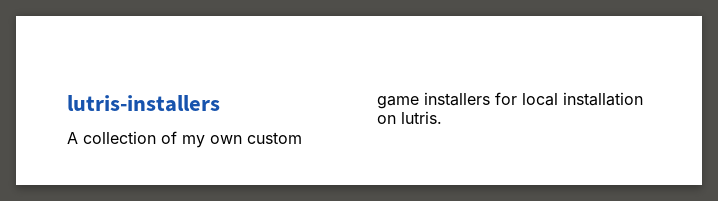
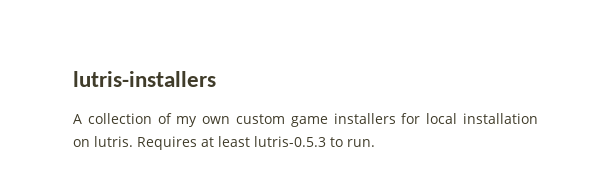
(442, 117) none -> [137,136,375,150] Requires at least lutris-0.5.3 to run.

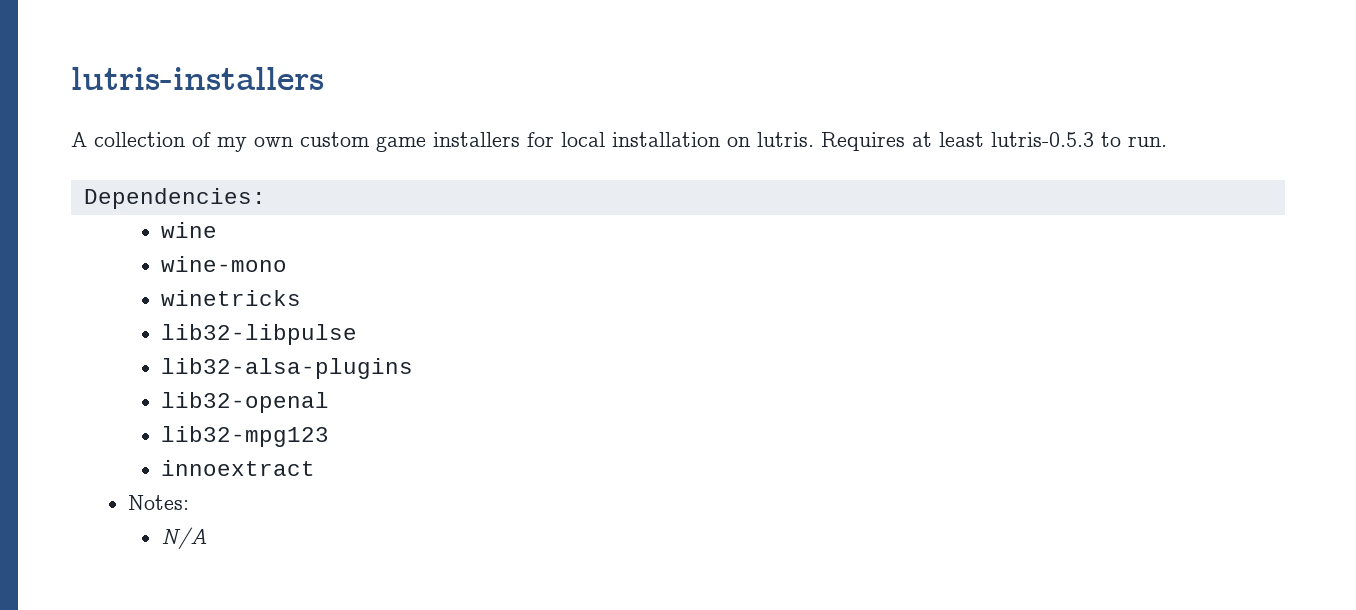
(375, 143) none -> [83,188,266,209] [161,222,218,238] [161,256,288,272] [161,290,302,306] [161,324,358,345] [161,358,414,379] [161,392,330,413] [161,426,330,447] [161,460,316,476] [127,495,189,510] [161,527,208,549] // Dependencies: // wine // wine-mono // winetricks // lib32-libpulse // lib32-alsa-plugins // lib32-openal // lib32-mpg123 // innoextract // Notes: // N/A

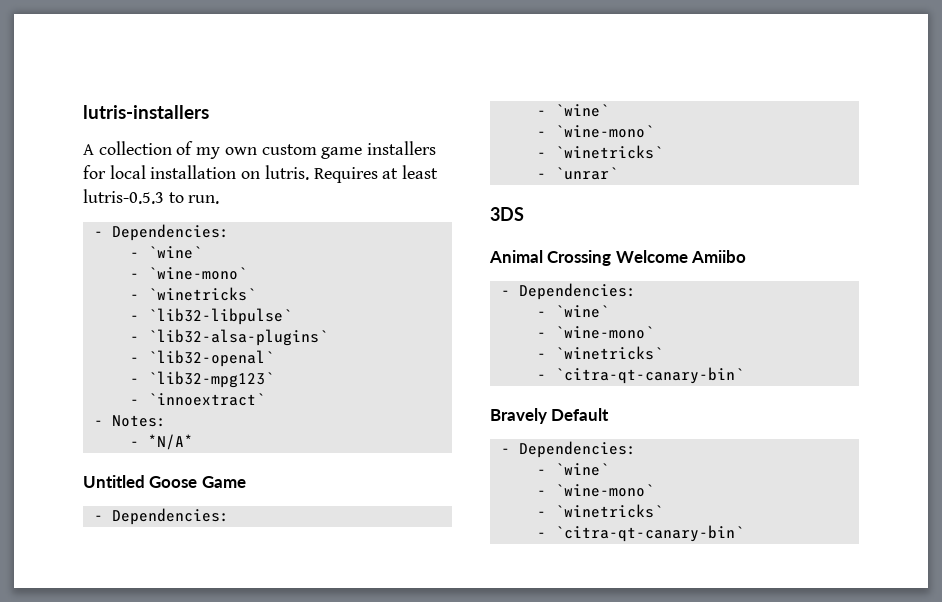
[83,188,266,209] [161,222,218,238] [161,256,288,272] [161,290,302,306] [161,324,358,345] [161,358,414,379] [161,392,330,413] [161,426,330,447] [161,460,316,476] [127,495,189,510] [161,527,208,549] Dependencies: // wine // wine-mono // winetricks // lib32-libpulse // lib32-alsa-plugins // lib32-openal // lib32-mpg123 // innoextract // Notes: // N/A -> [93,224,229,241] [129,246,202,259] [129,267,247,280] [129,287,256,301] [129,308,292,325] [129,329,328,346] [129,350,274,367] [129,371,274,388] [129,393,265,406] [93,415,166,427] [129,434,193,450] [83,475,246,488] [93,508,229,525] [536,104,609,117] [536,125,654,138] [536,145,663,159] [536,167,618,180] [490,207,524,221] [489,250,747,266] [500,283,636,300] [536,305,609,318] [536,326,654,339] [536,346,663,360] [536,367,744,384] [490,408,610,424] [500,441,636,458] [536,463,609,476] [536,484,654,497] [536,504,663,518] [536,525,744,542] - Dependencies: // - `wine` // - `wine-mono` // - `winetricks` // - `lib32-libpulse` // - `lib32-alsa-plugins` // - `lib32-openal` // - `lib32-mpg123` // - `innoextract` // - Notes: // - *N/A* // Untitled Goose Game // - Dependencies: // - `wine` // - `wine-mono` // - `winetricks` // - `unrar` // 3DS // Animal Crossing Welcome Amiibo // - Dependencies: // - `wine` // - `wine-mono` // - `winetricks` // - `citra-qt-canary-bin` // Bravely Default // - Dependencies: // - `wine` // - `wine-mono` // - `winetricks` // - `citra-qt-canary-bin`

